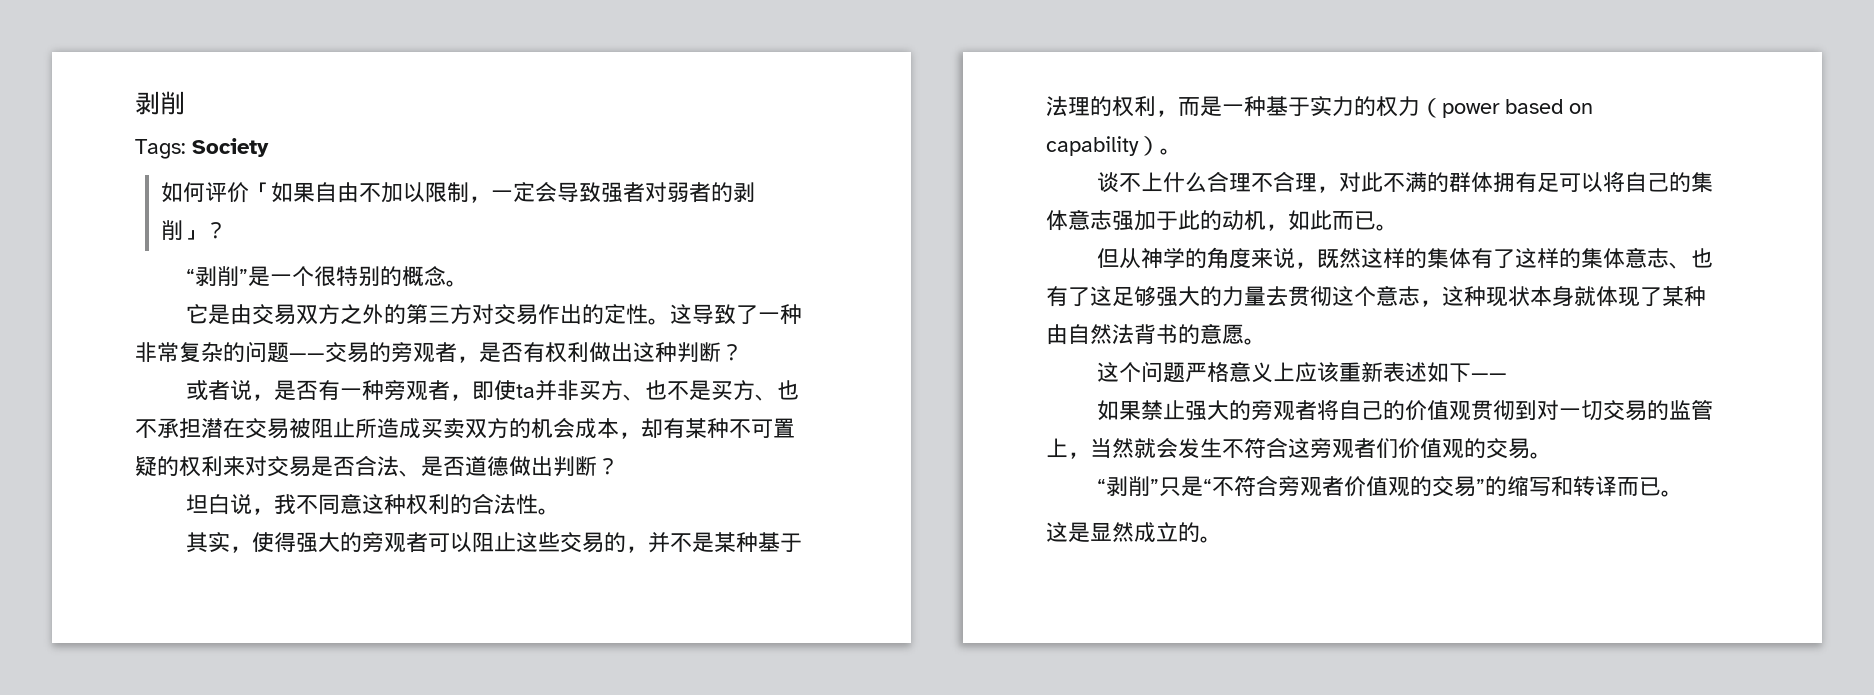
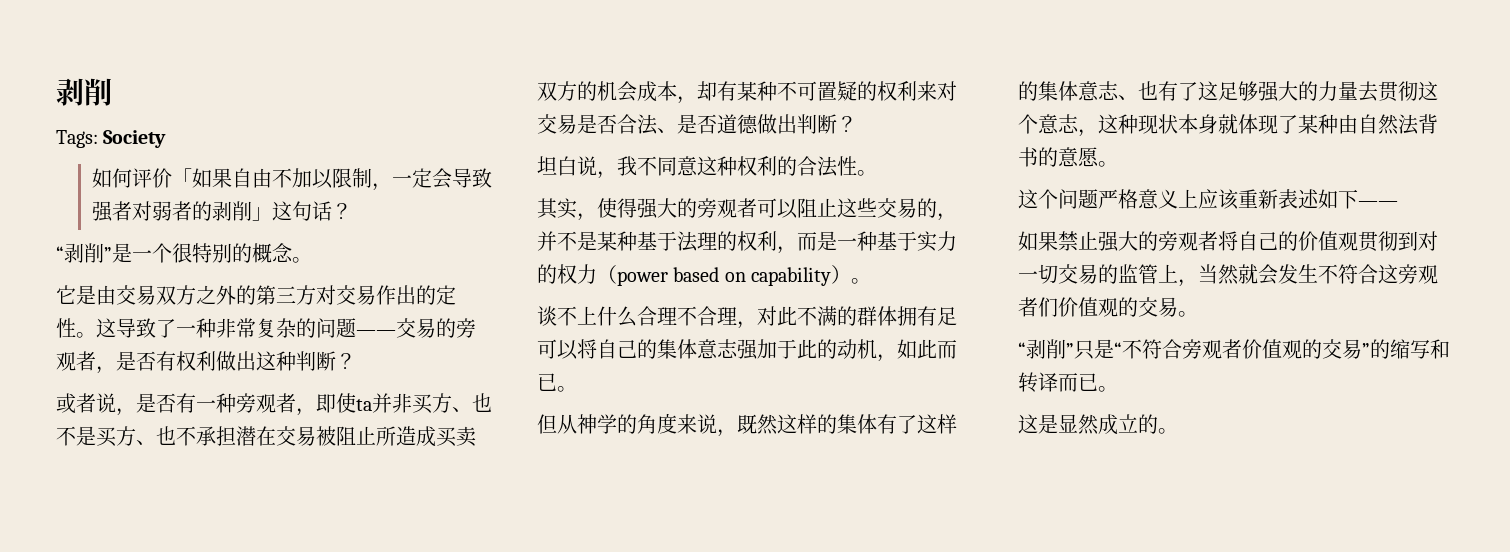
(205, 235) none -> [271,201,332,221] 这句话

